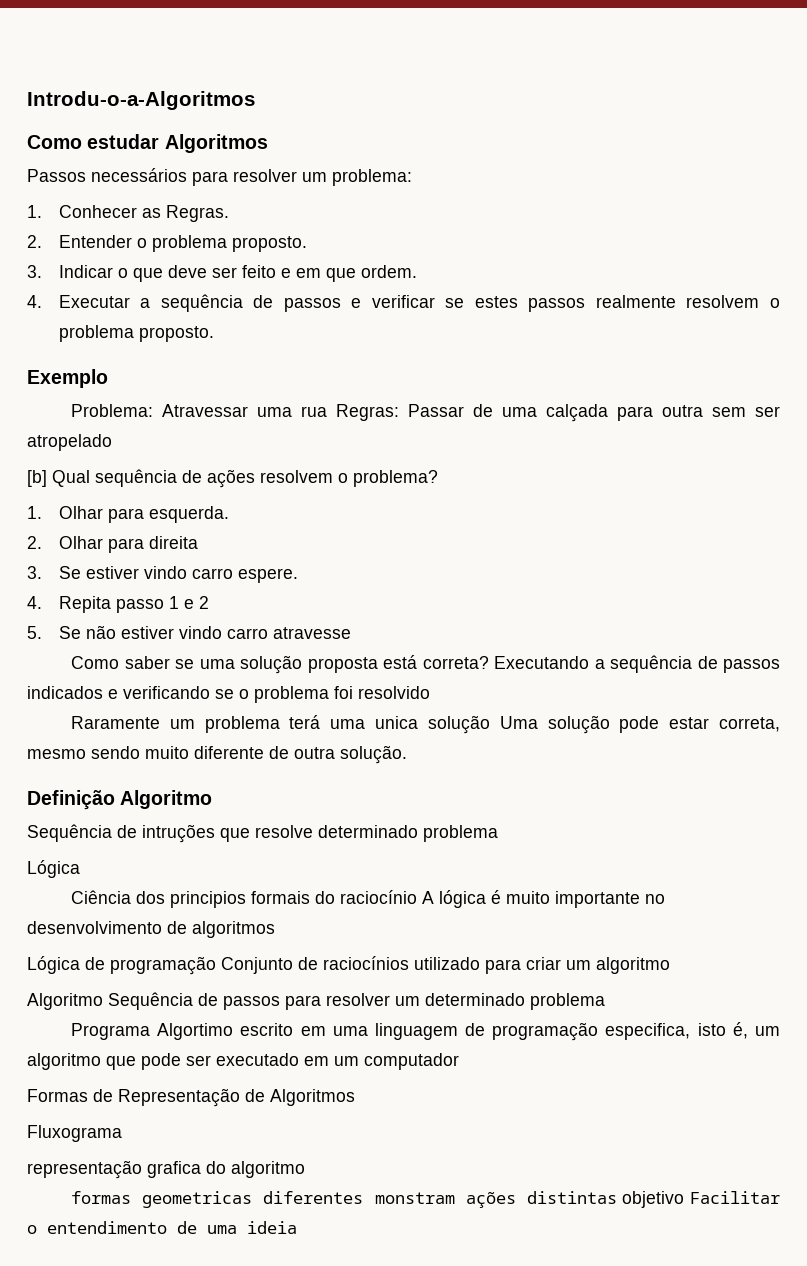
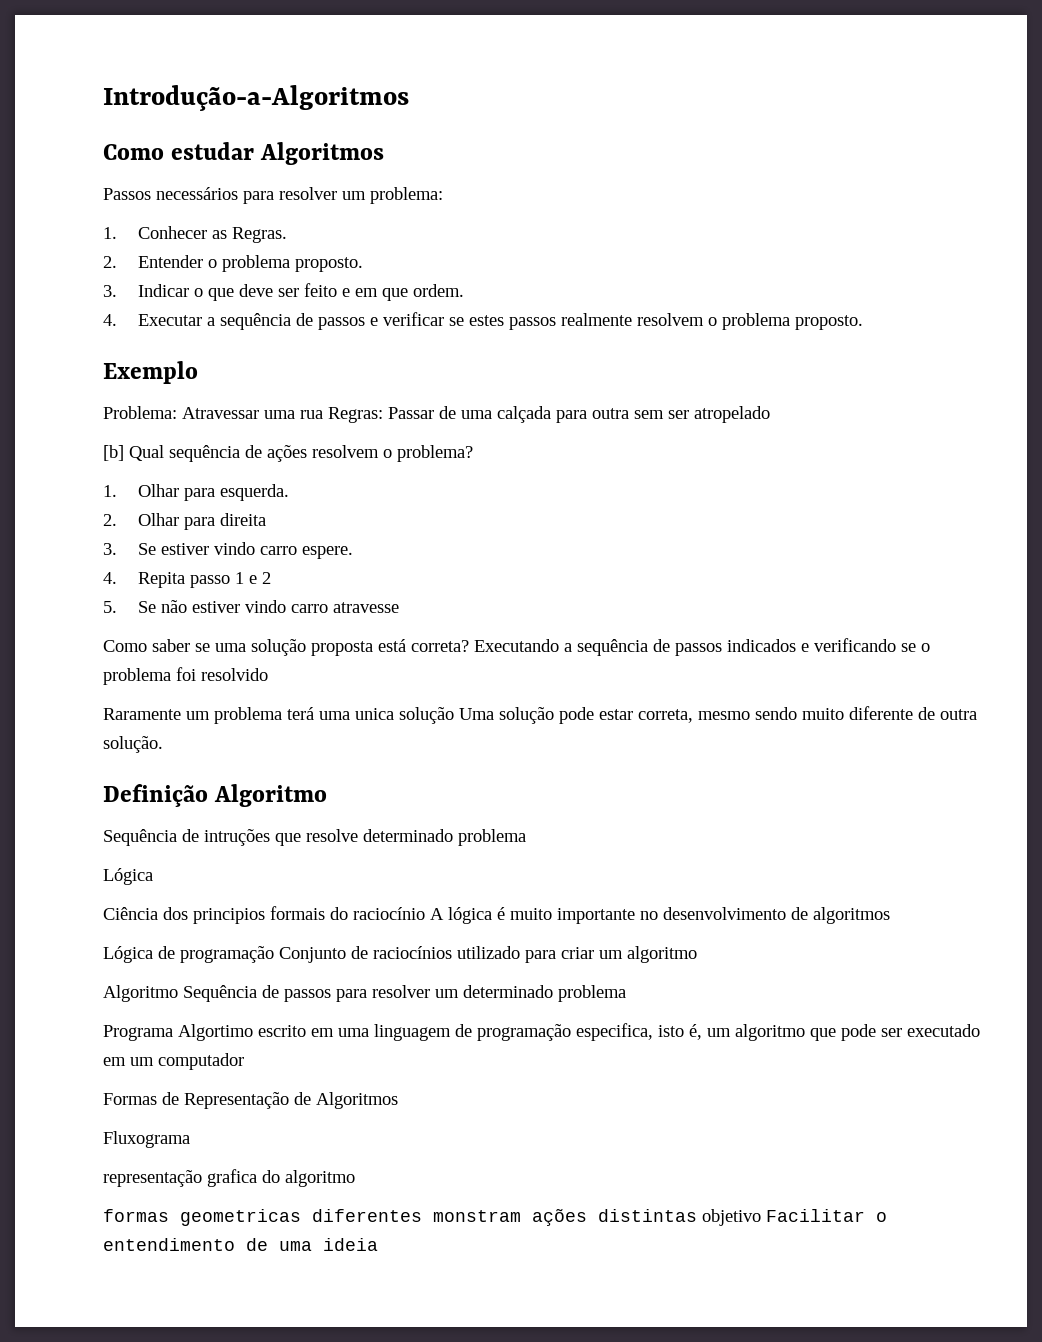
[27,91,255,110] Introdu-o-a-Algoritmos -> [103,85,409,111] Introdução-a-Algoritmos

